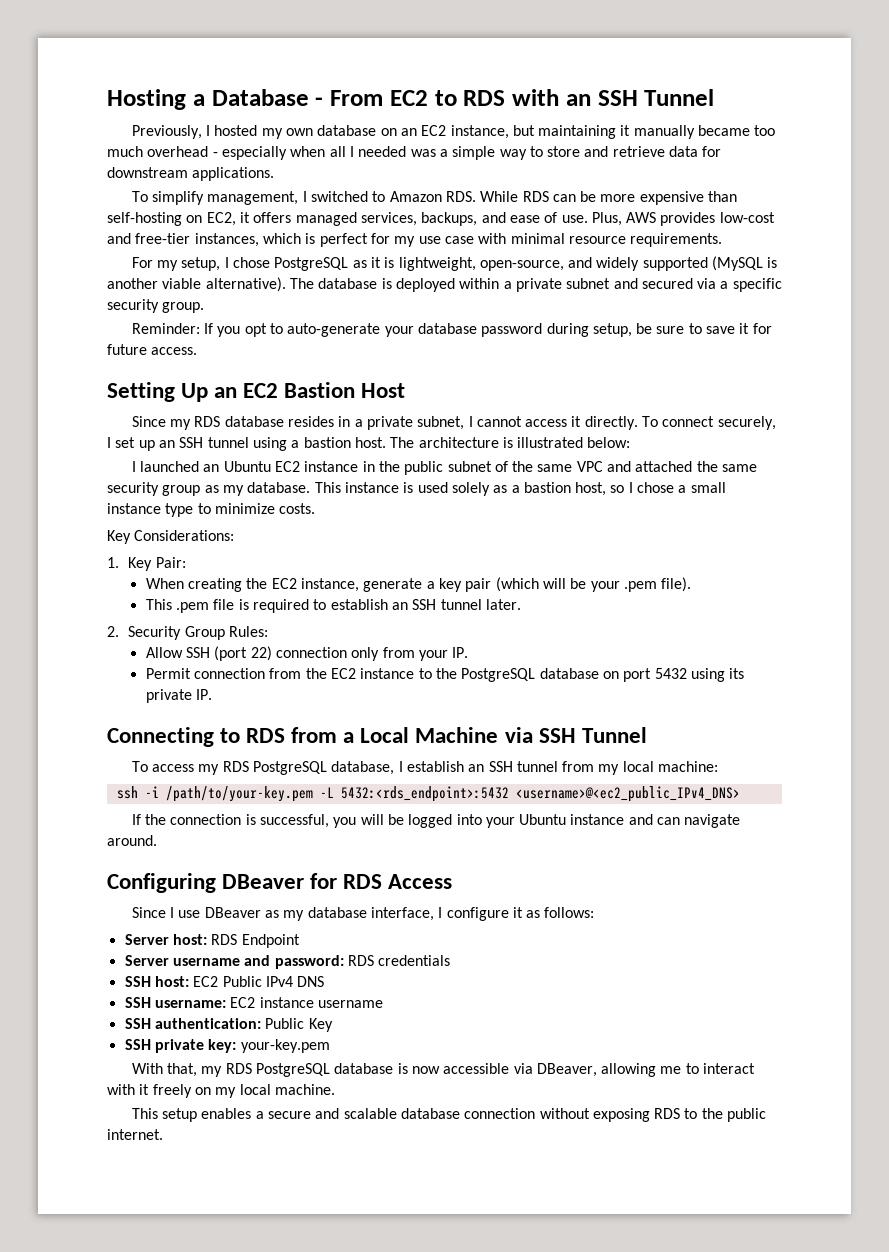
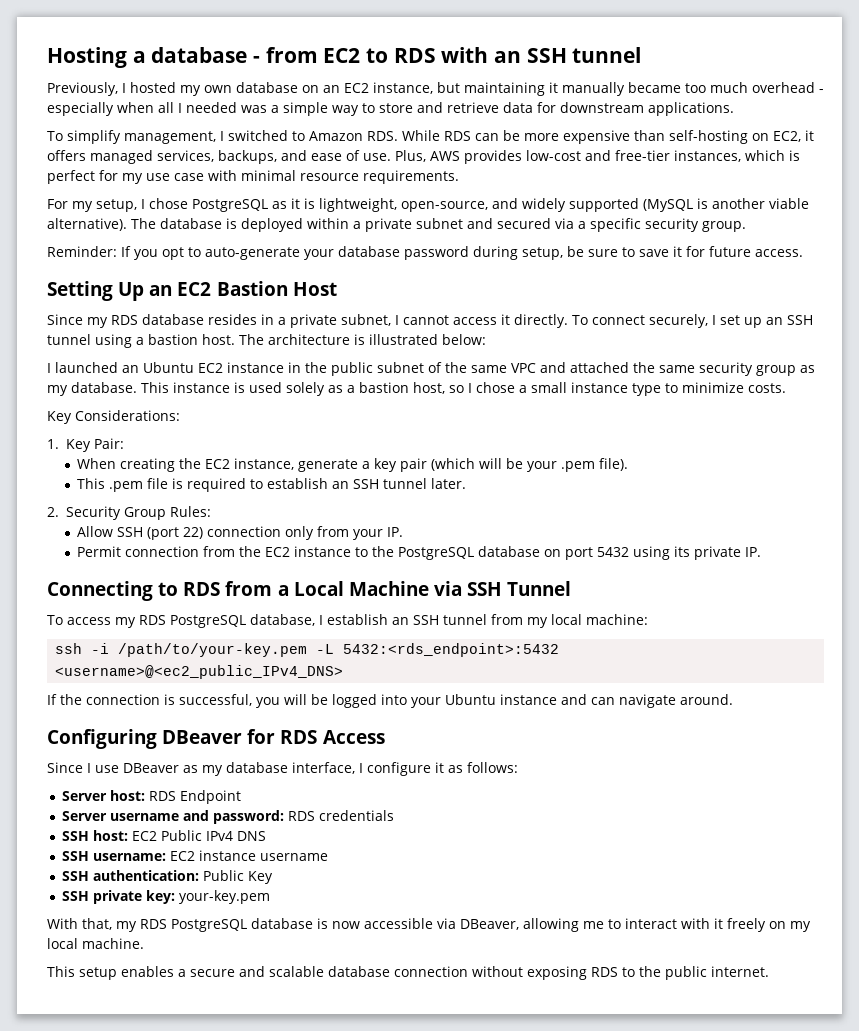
[211,89,383,106] Database - From -> [151,47,318,63] database - from
[644,89,715,106] Tunnel -> [572,47,642,63] tunnel

